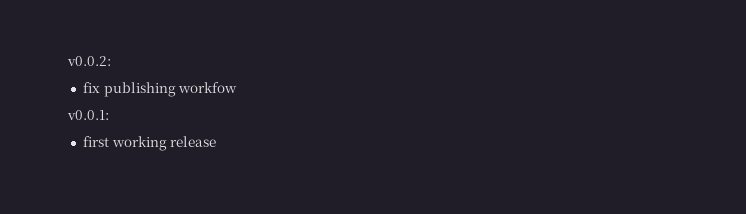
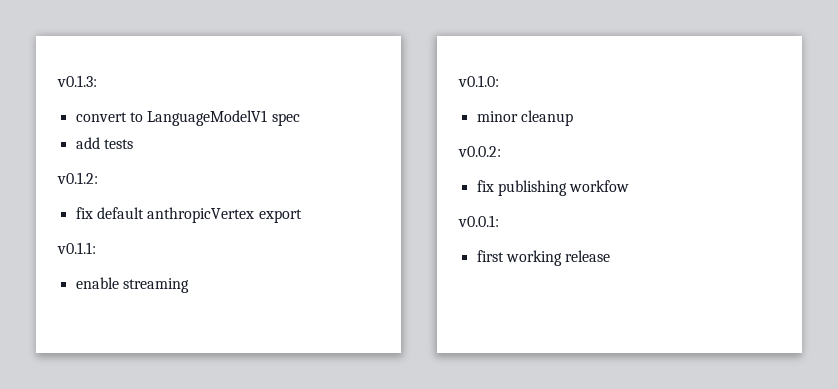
(67, 61) none -> [57,75,97,87] [75,110,300,126] [75,137,133,149] [57,172,98,184] [75,207,302,223] [57,242,96,254] [75,277,189,293] [458,75,499,87] [476,110,573,126] v0.1.3: // convert to LanguageModelV1 spec // add tests // v0.1.2: // fix default anthropicVertex export // v0.1.1: // enable streaming // v0.1.0: // minor cleanup //

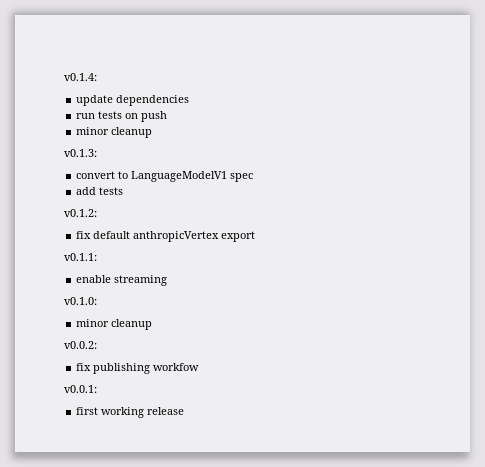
(57, 81) none -> [64,73,97,81] [76,95,190,106] [76,111,168,122] [76,127,153,138] v0.1.4: // update dependencies // run tests on push // minor cleanup //

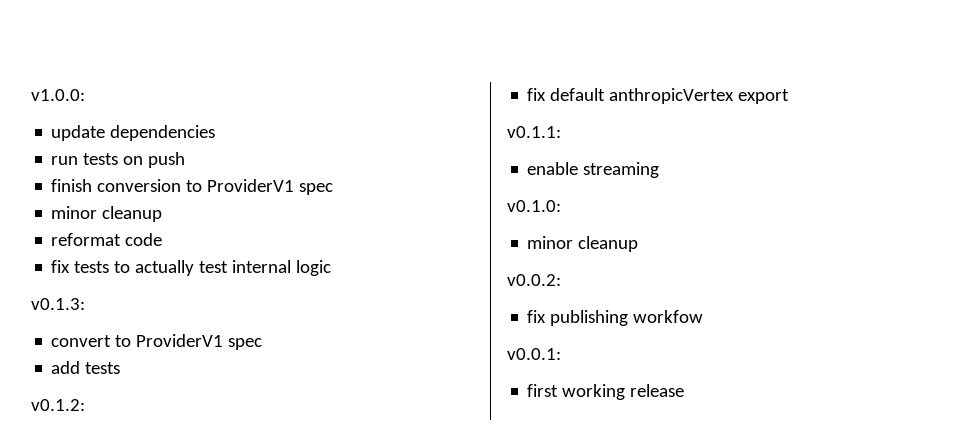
[64,73,97,81] v0.1.4: -> [31,89,85,101] v1.0.0:
[76,127,153,138] minor cleanup -> [51,179,334,195] [51,206,163,222] [51,233,163,246] [51,260,332,276] finish conversion to ProviderV1 spec // minor cleanup // reformat code // fix tests to actually test internal logic
[131,171,228,182] LanguageModelV1 -> [136,334,224,347] ProviderV1

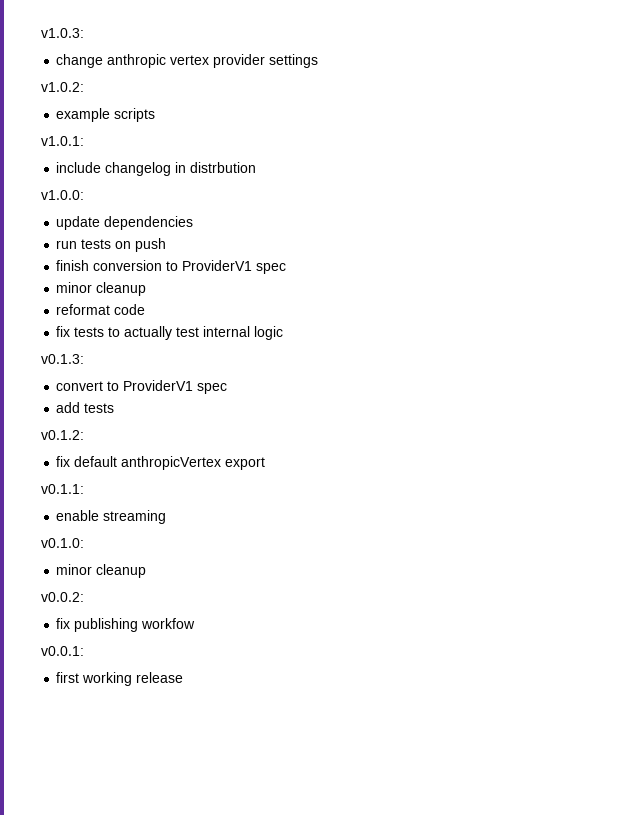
(31, 95) none -> [41,28,84,38] [56,54,319,68] [41,82,84,92] [56,108,156,122] [41,136,84,146] [56,162,257,176] v1.0.3: // change anthropic vertex provider settings // v1.0.2: // example scripts // v1.0.1: // include changelog in distrbution //

